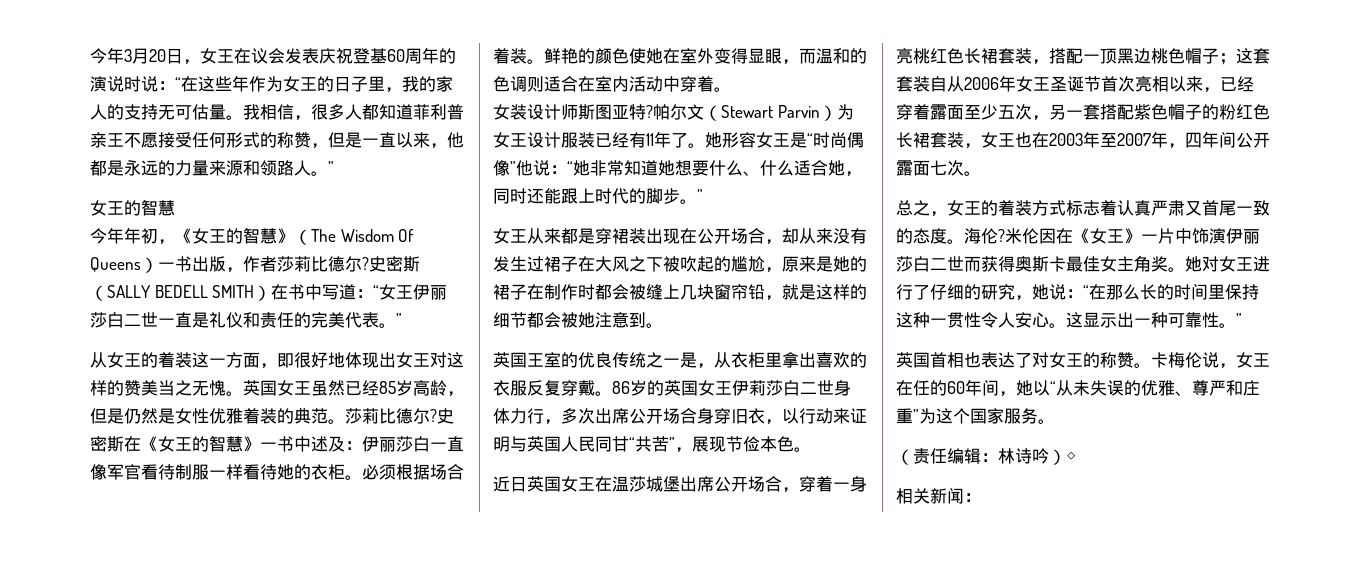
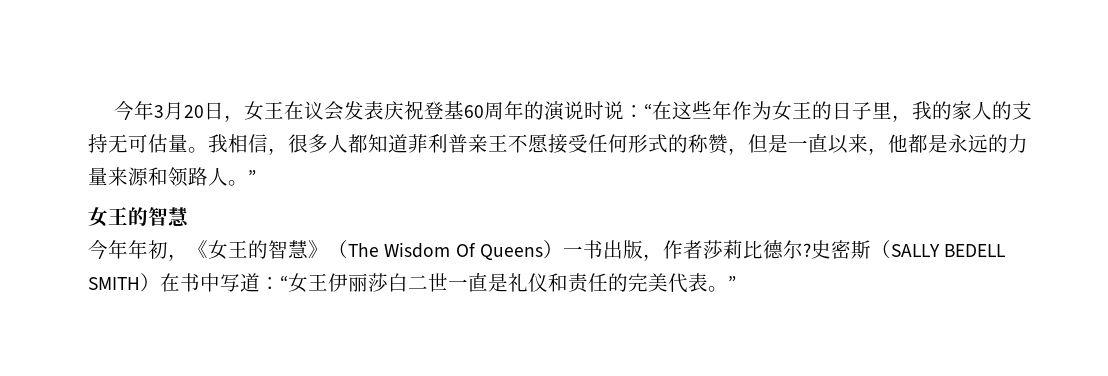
[90,352,464,369] [90,380,464,397] [90,408,454,424] [90,435,464,452] [90,464,464,480] [493,48,867,65] [493,76,731,92] [493,104,854,121] [493,131,864,148] [493,160,862,177] [493,188,703,204] [493,228,867,245] [493,256,867,273] [493,284,867,301] [493,312,663,328] [493,352,867,369] [493,380,851,396] [493,408,867,425] [493,436,811,453] [493,476,867,493] [896,48,1270,65] [896,75,1254,93] [896,104,1270,121] [896,131,1270,149] [896,160,981,176] [896,200,1270,217] [896,228,1260,244] [896,255,1270,272] [896,284,1259,301] [896,312,1242,328] [896,352,1270,369] [896,379,1260,397] [896,408,1055,424] [896,448,1076,465] [896,488,981,504] // 从女王的着装这一方面，即很好地体现出女王对这样的赞美当之无愧。英国女王虽然已经85岁高龄，但是仍然是女性优雅着装的典范。莎莉比德尔?史密斯在《女王的智慧》一书中述及：伊丽莎白一直像军官看待制服一样看待她的衣柜。必须根据场合着装。鲜艳的颜色使她在室外变得显眼，而温和的色调则适合在室内活动中穿着。 // 女装设计师斯图亚特?帕尔文（Stewart Parvin）为女王设计服装已经有11年了。她形容女王是“时尚偶像”他说：“她非常知道她想要什么、什么适合她，同时还能跟上时代的脚步。” // 女王从来都是穿裙装出现在公开场合，却从来没有发生过裙子在大风之下被吹起的尴尬，原来是她的裙子在制作时都会被缝上几块窗帘铅，就是这样的细节都会被她注意到。 // 英国王室的优良传统之一是，从衣柜里拿出喜欢的衣服反复穿戴。86岁的英国女王伊莉莎白二世身体力行，多次出席公开场合身穿旧衣，以行动来证明与英国人民同甘“共苦”，展现节俭本色。 // 近日英国女王在温莎城堡出席公开场合，穿着一身亮桃红色长裙套装，搭配一顶黑边桃色帽子；这套套装自从2006年女王圣诞节首次亮相以来，已经穿着露面至少五次，另一套搭配紫色帽子的粉红色长裙套装，女王也在2003年至2007年，四年间公开露面七次。 // 总之，女王的着装方式标志着认真严肃又首尾一致的态度。海伦?米伦因在《女王》一片中饰演伊丽莎白二世而获得奥斯卡最佳女主角奖。她对女王进行了仔细的研究，她说：“在那么长的时间里保持这种一贯性令人安心。这显示出一种可靠性。” // 英国首相也表达了对女王的称赞。卡梅伦说，女王在任的60年间，她以“从未失误的优雅、尊严和庄重”为这个国家服务。 // （责任编辑：林诗吟）◇ // 相关新闻： -> (736, 283) none

